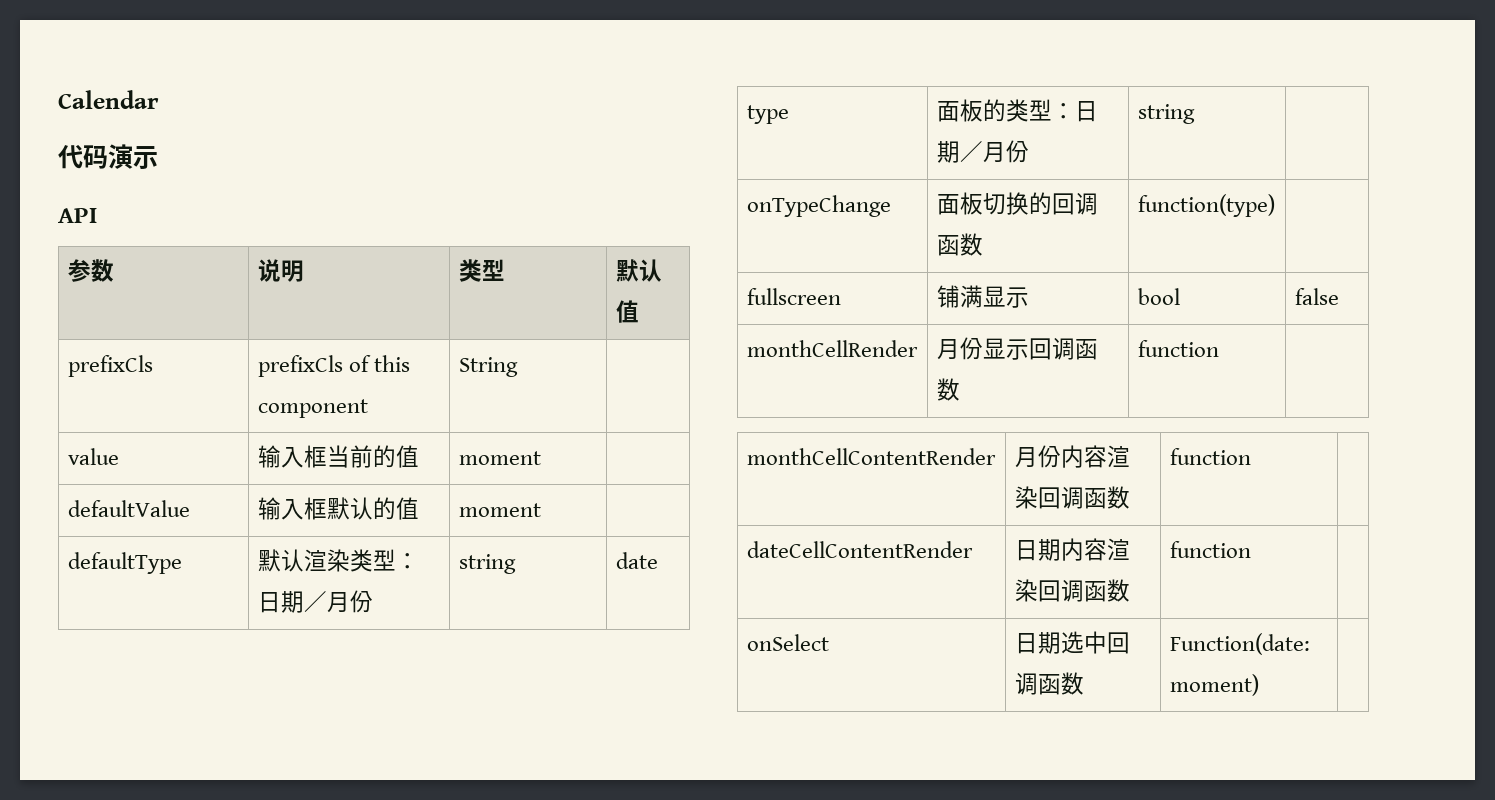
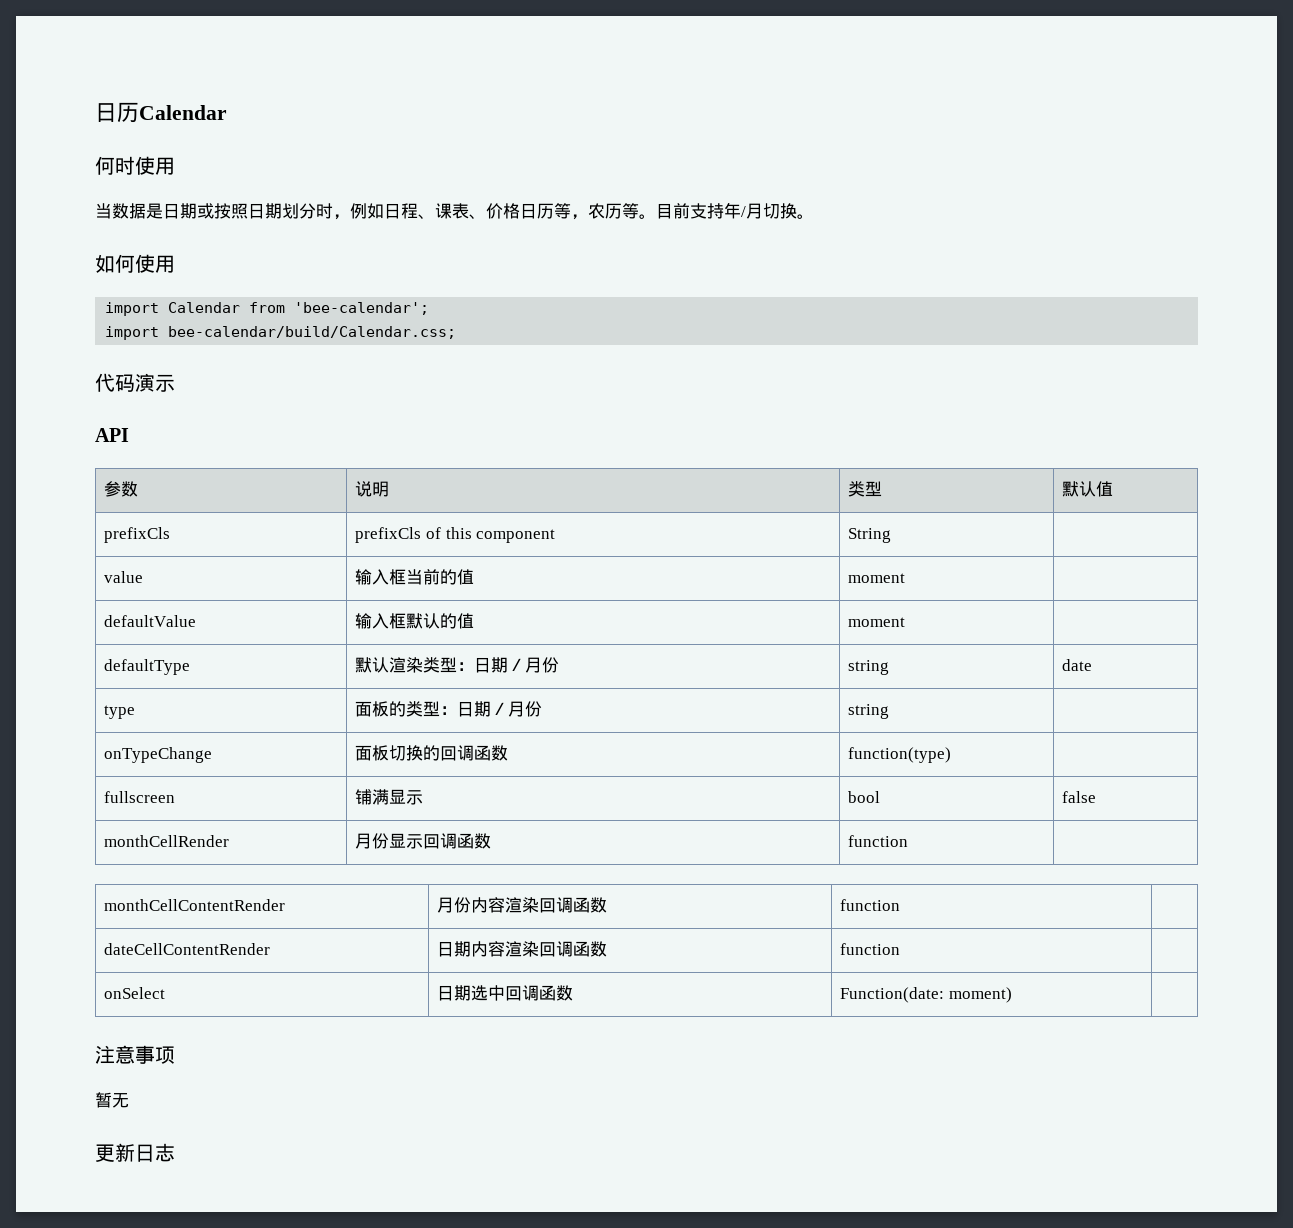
[58,90,159,109] Calendar -> [95,102,227,123] [95,156,175,175] [95,202,814,220] [95,254,175,273] [105,302,430,316] [105,326,457,340] 日历Calendar // 何时使用 // 当数据是日期或按照日期划分时，例如日程、课表、价格日历等，农历等。目前支持年/月切换。 // 如何使用 // import Calendar from 'bee-calendar'; // import bee-calendar/build/Calendar.css;
(1259, 685) none -> [95,1045,175,1064] [95,1092,129,1108] [95,1143,175,1162] // 注意事项 // 暂无 // 更新日志

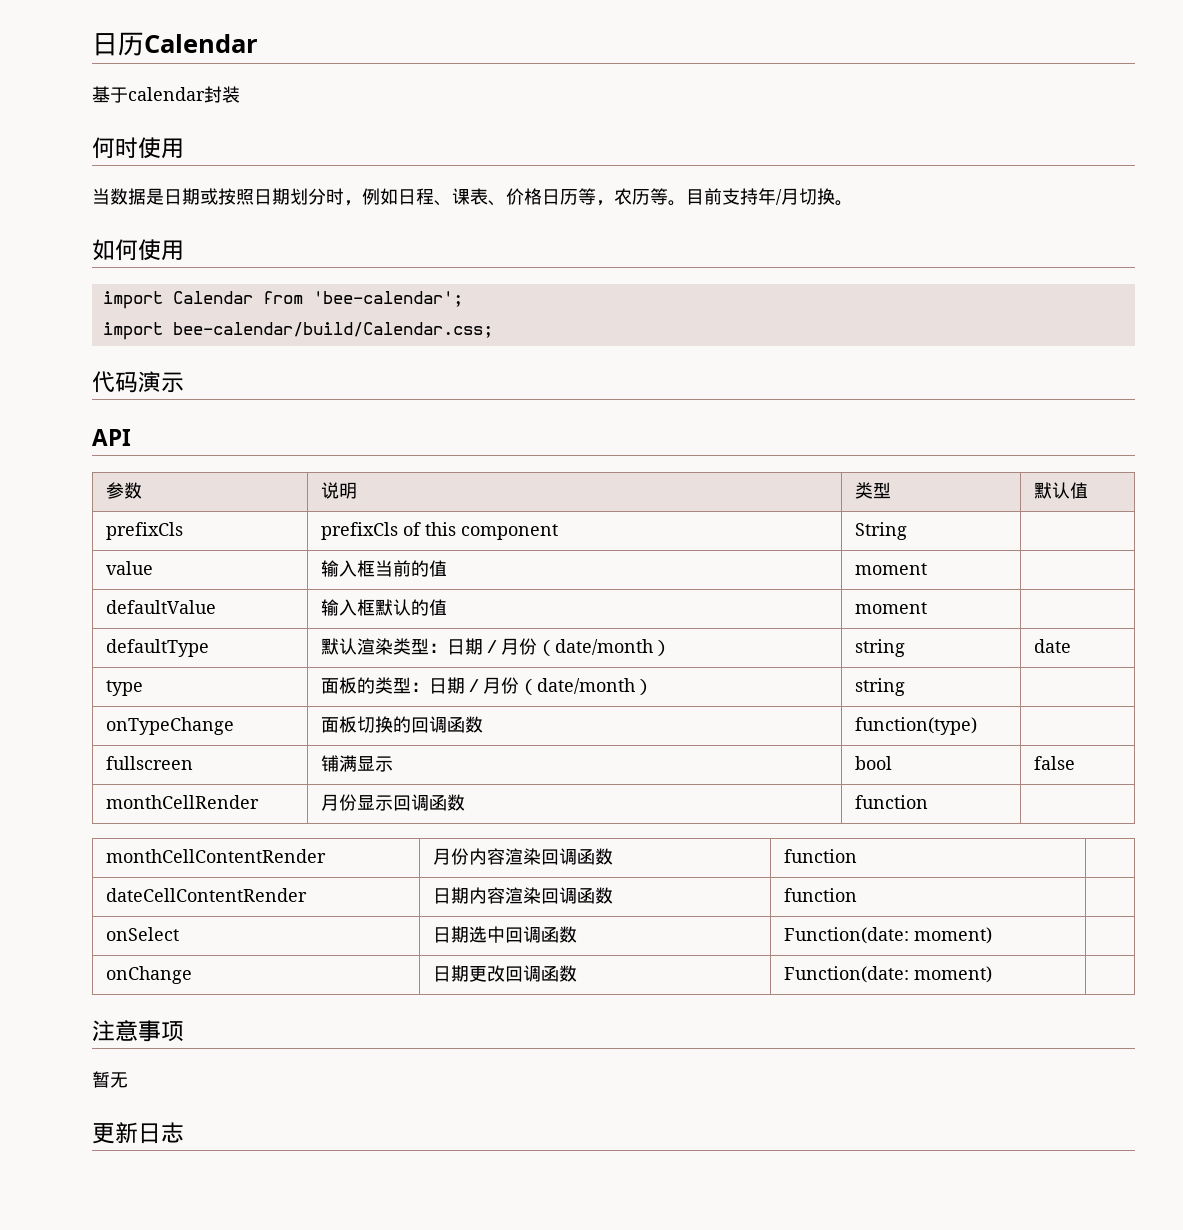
(227, 112) none -> [92,86,240,103] // 基于calendar封装
(560, 665) none -> [536,639,671,656] （date/month）
(543, 709) none -> [518,678,653,695] （date/month）
(1013, 995) none -> [105,966,192,984] [432,965,577,982] [783,966,992,983] // onChange | 日期更改回调函数 | Function(date: moment) |

